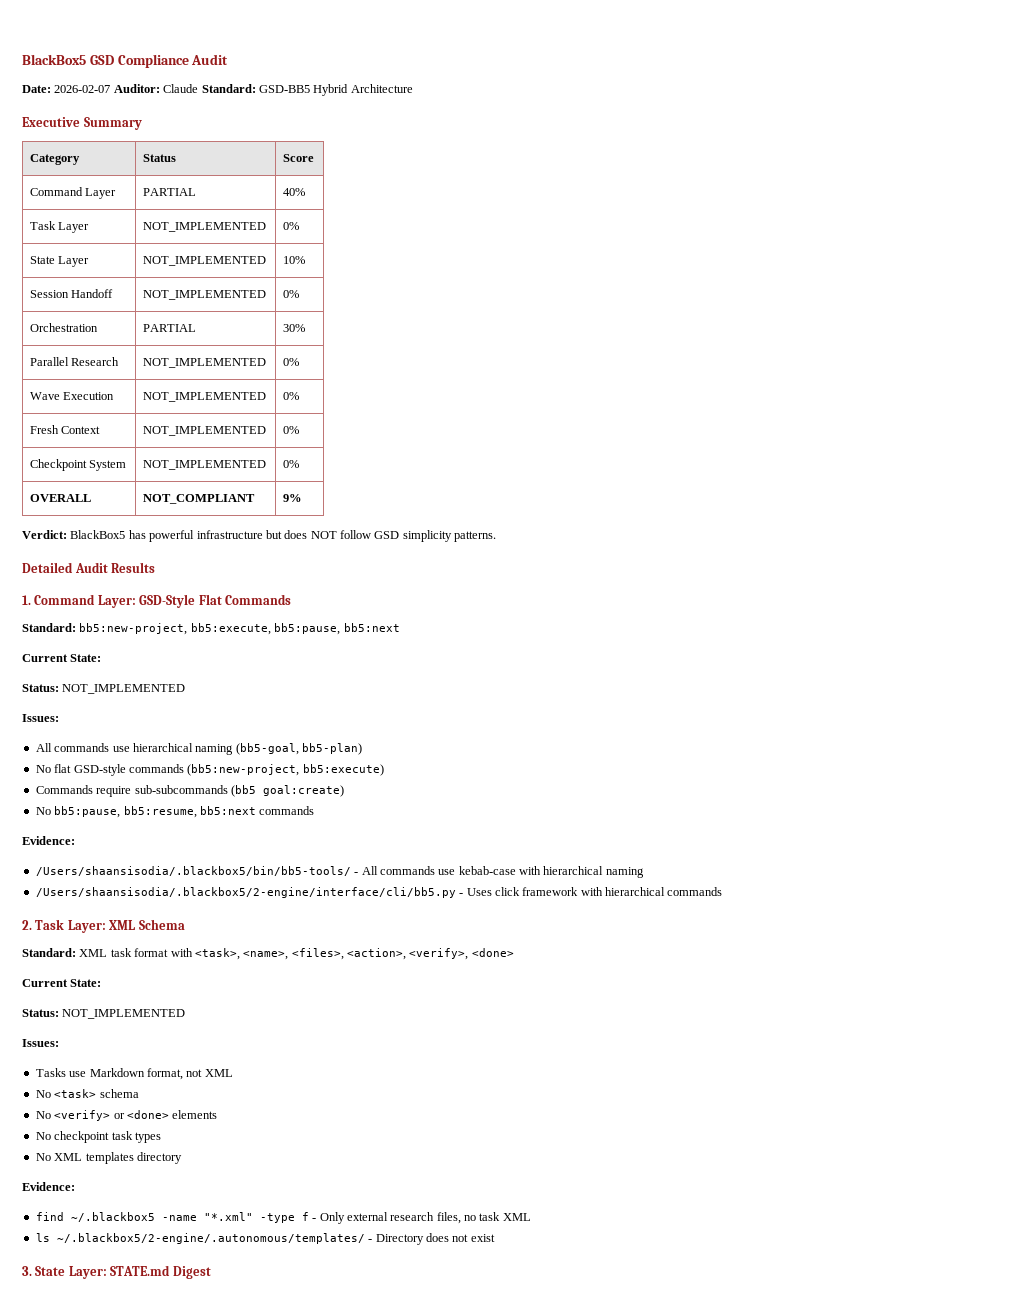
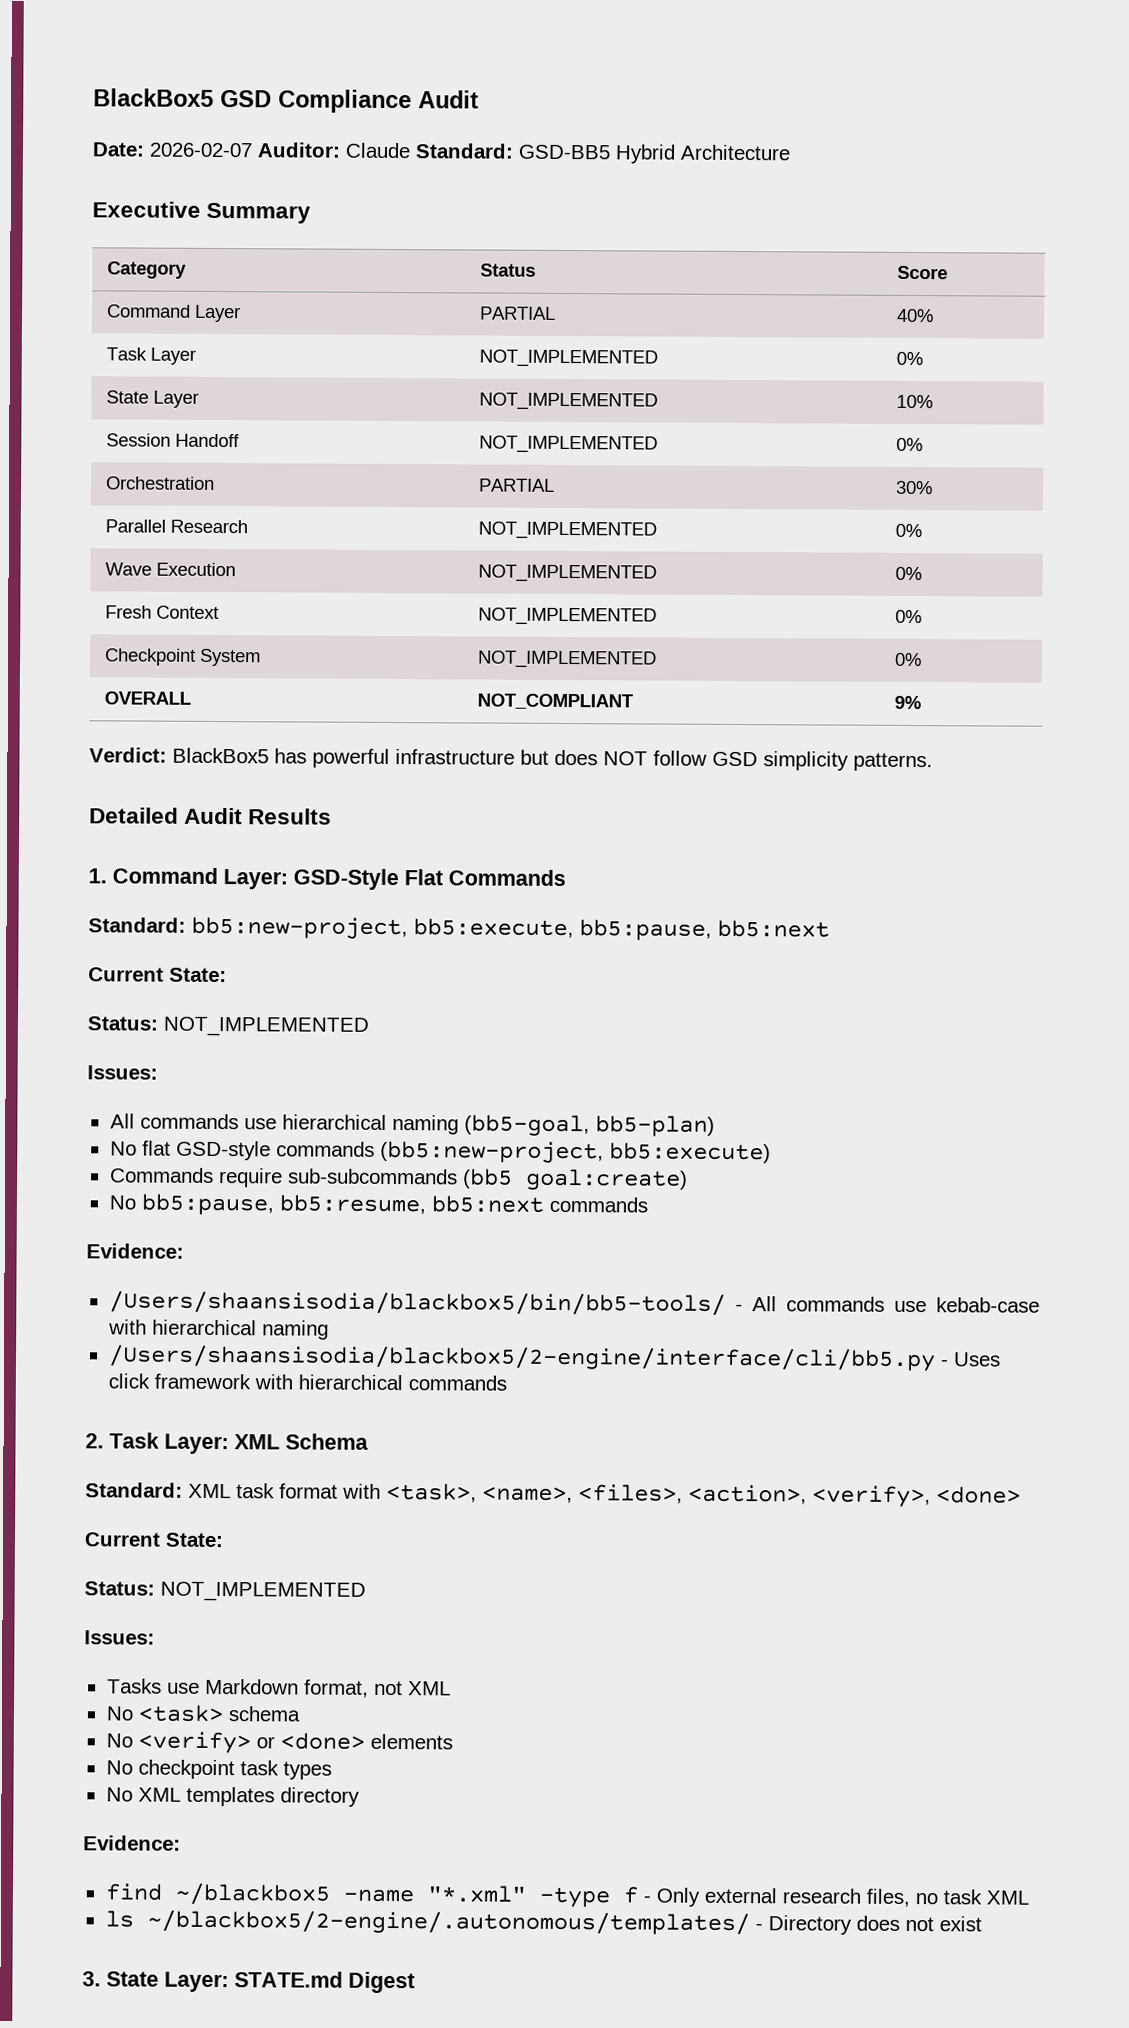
[35,866,351,876] /Users/shaansisodia/.blackbox5/bin/bb5-tools/ -> [108,1290,726,1316] /Users/shaansisodia/blackbox5/bin/bb5-tools/
[35,887,456,898] /Users/shaansisodia/.blackbox5/2-engine/interface/cli/bb5.py -> [107,1344,936,1372] /Users/shaansisodia/blackbox5/2-engine/interface/cli/bb5.py
[70,1212,155,1222] ~/.blackbox5 -> [174,1882,330,1906] ~/blackbox5
[56,1233,365,1244] ~/.blackbox5/2-engine/.autonomous/templates/ -> [146,1909,750,1936] ~/blackbox5/2-engine/.autonomous/templates/

